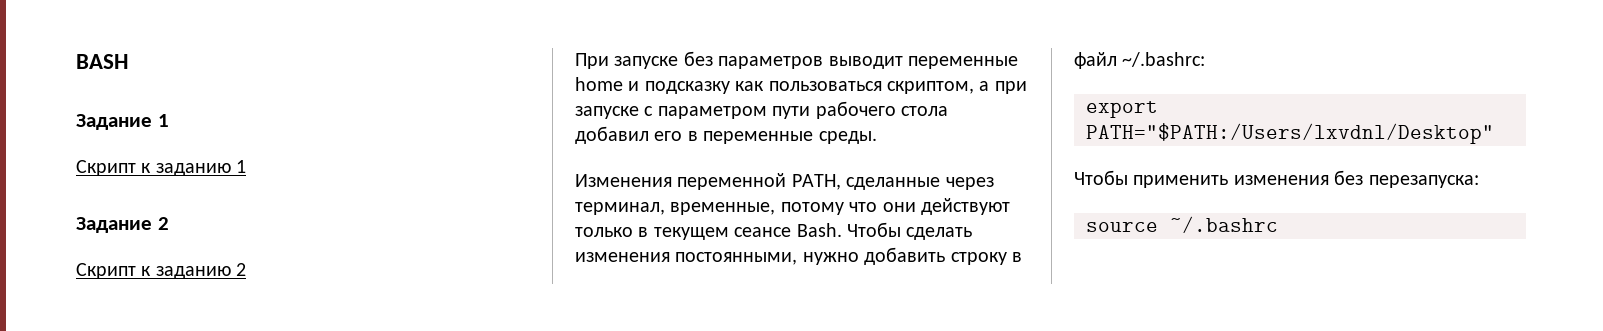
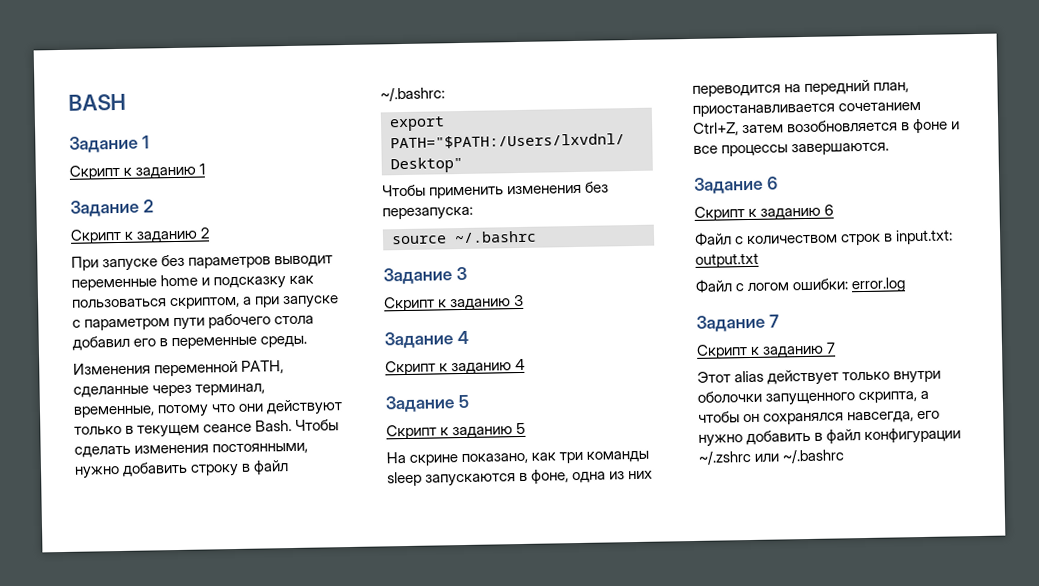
(1278, 224) none -> [383,266,467,285] [384,294,525,312] [384,330,469,349] [385,358,526,376] [385,394,469,413] [386,422,527,440] [386,450,650,466] [387,469,654,487] [692,79,910,97] [692,101,922,117] [693,118,961,136] [693,142,890,157] [694,176,778,194] [694,204,835,221] [694,229,954,246] [695,252,759,268] [695,277,907,293] [696,314,779,332] [696,342,837,359] [697,369,942,386] [697,390,930,406] [698,410,941,425] [698,427,962,447] [698,448,846,465] // Задание 3 // Скрипт к заданию 3 // Задание 4 // Скрипт к заданию 4 // Задание 5 // Скрипт к заданию 5 // На скрине показано, как три команды sleep запускаются в фоне, одна из них переводится на передний план, приостанавливается сочетанием Ctrl+Z, затем возобновляется в фоне и все процессы завершаются. // Задание 6 // Скрипт к заданию 6 // Файл с количеством строк в input.txt: output.txt // Файл с логом ошибки: error.log // Задание 7 // Скрипт к заданию 7 // Этот alias действует только внутри оболочки запущенного скрипта, а чтобы он сохранялся навсегда, его нужно добавить в файл конфигурации ~/.zshrc или ~/.bashrc

